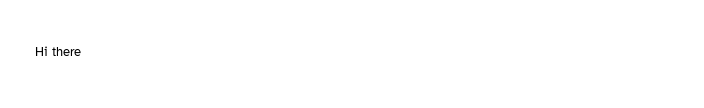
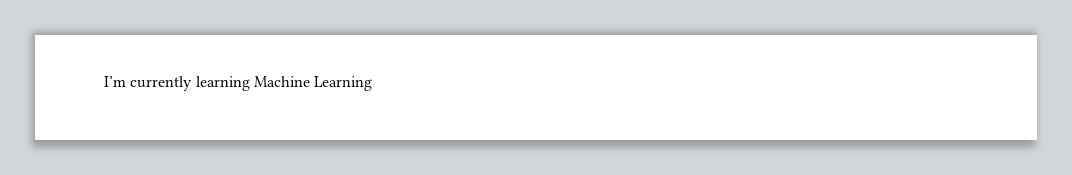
[35,46,81,56] Hi there -> [104,76,373,91] I’m currently learning Machine Learning

